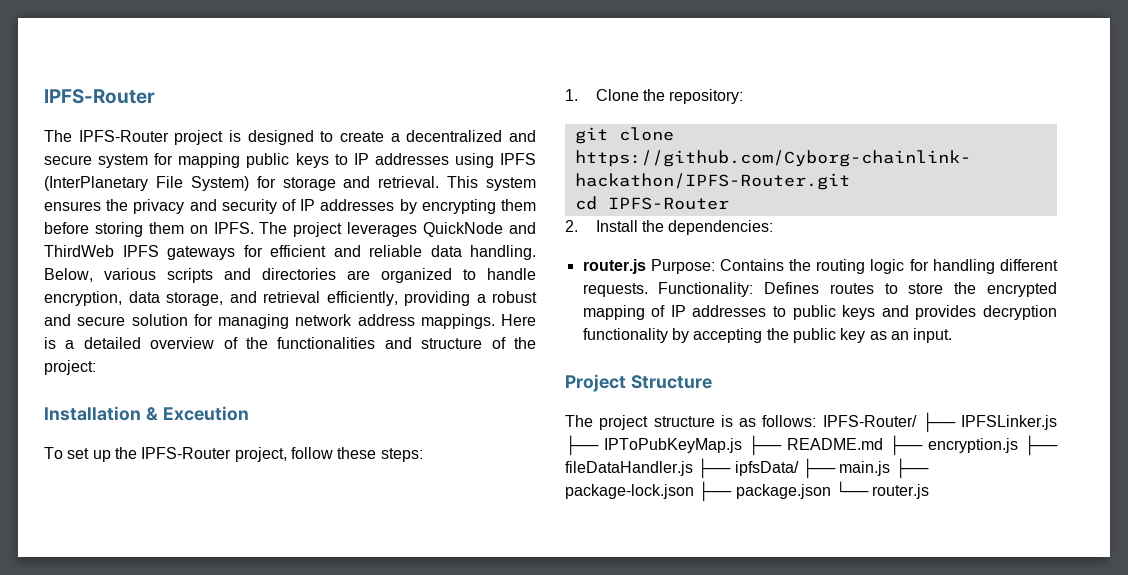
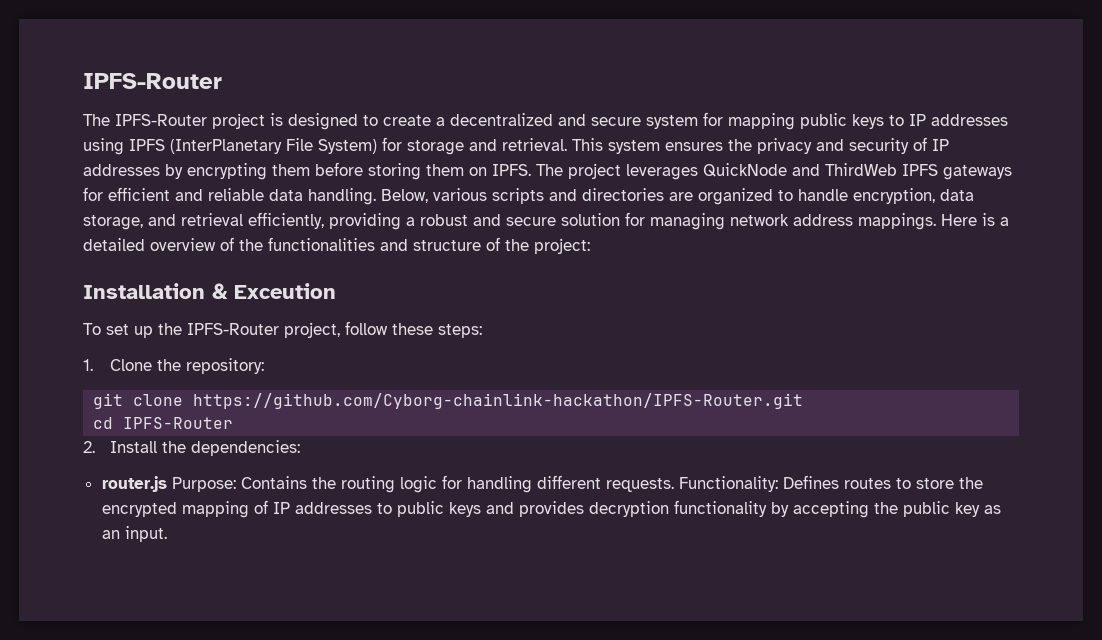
[565,374,712,392] [565,412,1057,433] [565,435,1058,456] [565,458,929,479] [565,481,930,502] // Project Structure // The project structure is as follows: IPFS-Router/ ├── IPFSLinker.js ├── IPToPubKeyMap.js ├── README.md ├── encryption.js ├── fileDataHandler.js ├── ipfsData/ ├── main.js ├── package-lock.json ├── package.json └── router.js -> (167, 534) none

